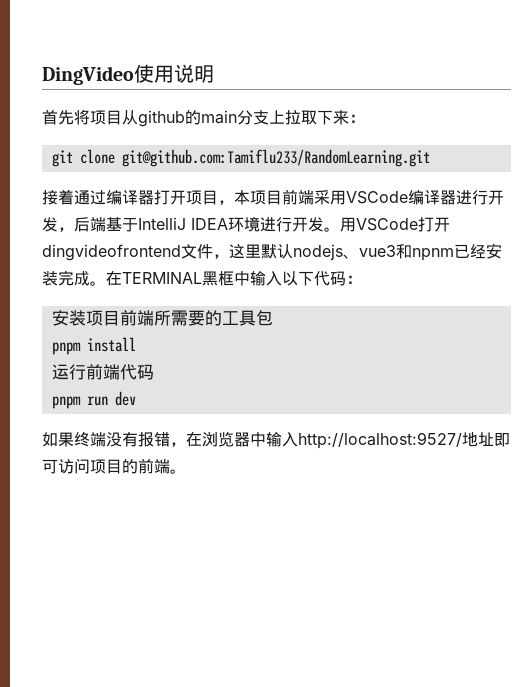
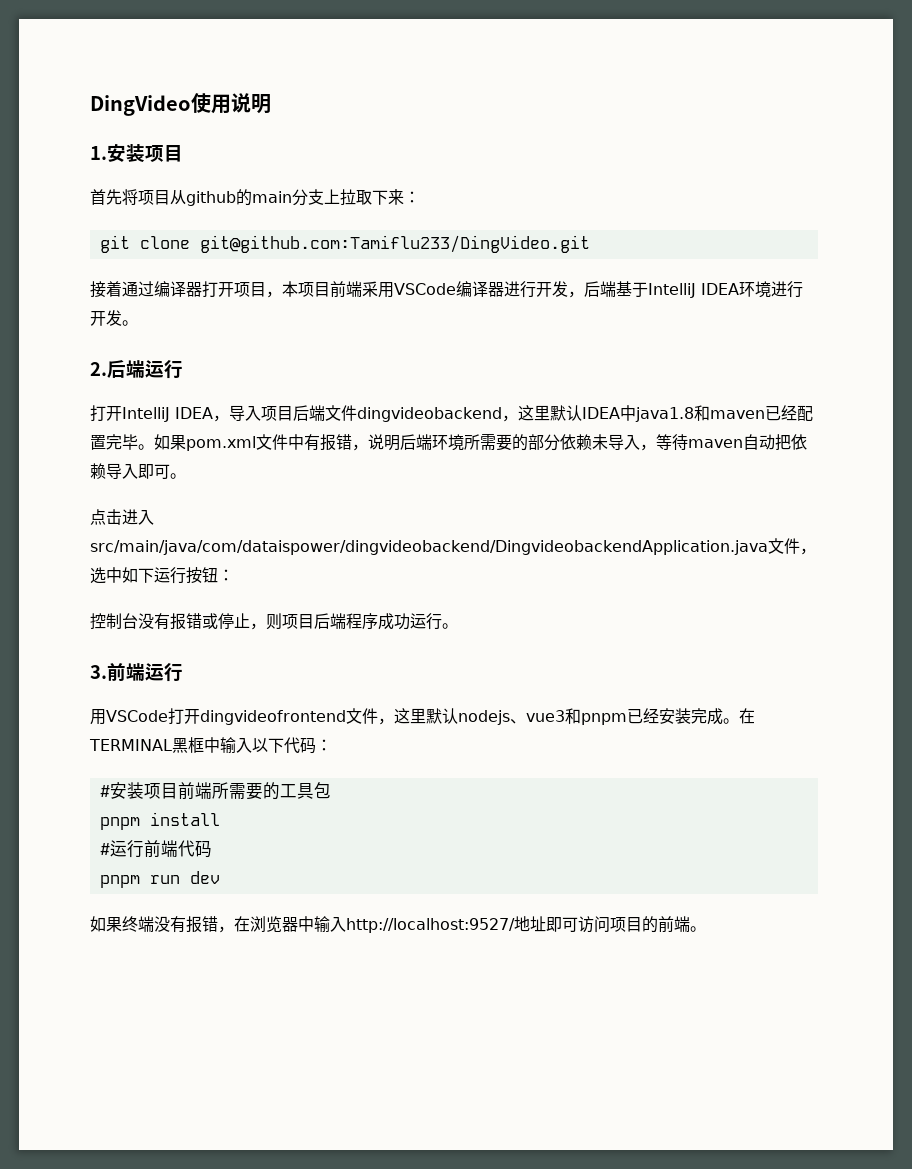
(214, 74) none -> [90,144,183,162] // 1.安装项目
[121,149,430,167] git@github.com:Tamiflu233/RandomLearning.git -> [199,235,590,253] git@github.com:Tamiflu233/DingVideo.git
(340, 229) none -> [90,360,183,379] [90,405,813,422] [90,434,807,451] [90,463,186,479] [90,509,154,525] [90,538,816,555] [90,567,234,584] [90,613,458,630] [90,663,183,682] // 2.后端运行 // 打开IntelliJ IDEA，导入项目后端文件dingvideobackend，这里默认IDEA中java1.8和maven已经配置完毕。如果pom.xml文件中有报错，说明后端环境所需要的部分依赖未导入，等待maven自动把依赖导入即可。 // 点击进入src/main/java/com/dataispower/dingvideobackend/DingvideobackendApplication.java文件，选中如下运行按钮： // 控制台没有报错或停止，则项目后端程序成功运行。 // 3.前端运行 //
[412,248,454,261] npnm -> [581,713,627,725] pnpm
(362, 279) none -> [99,785,110,797] #
(136, 344) none -> [99,843,110,855] #

